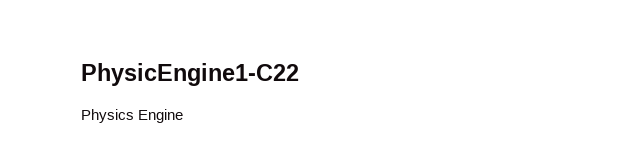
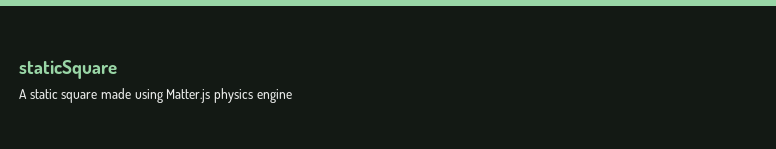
[81,63,299,86] [81,109,184,123] PhysicEngine1-C22 // Physics Engine -> [19,60,117,79] [19,88,292,103] staticSquare // A static square made using Matter.js physics engine

